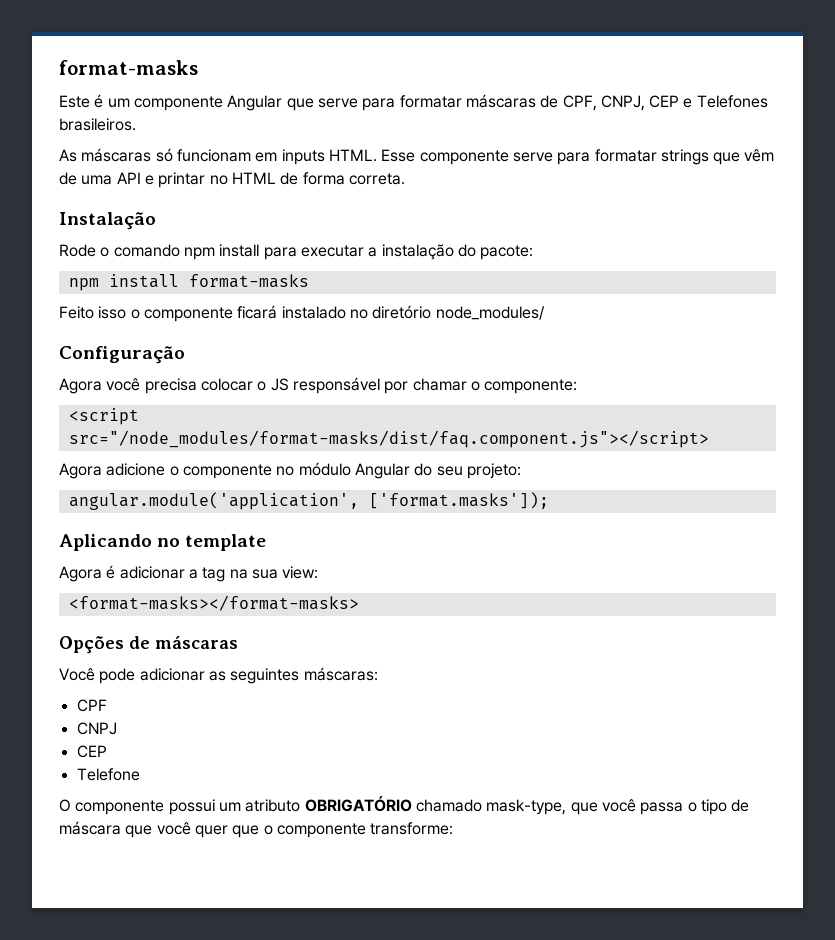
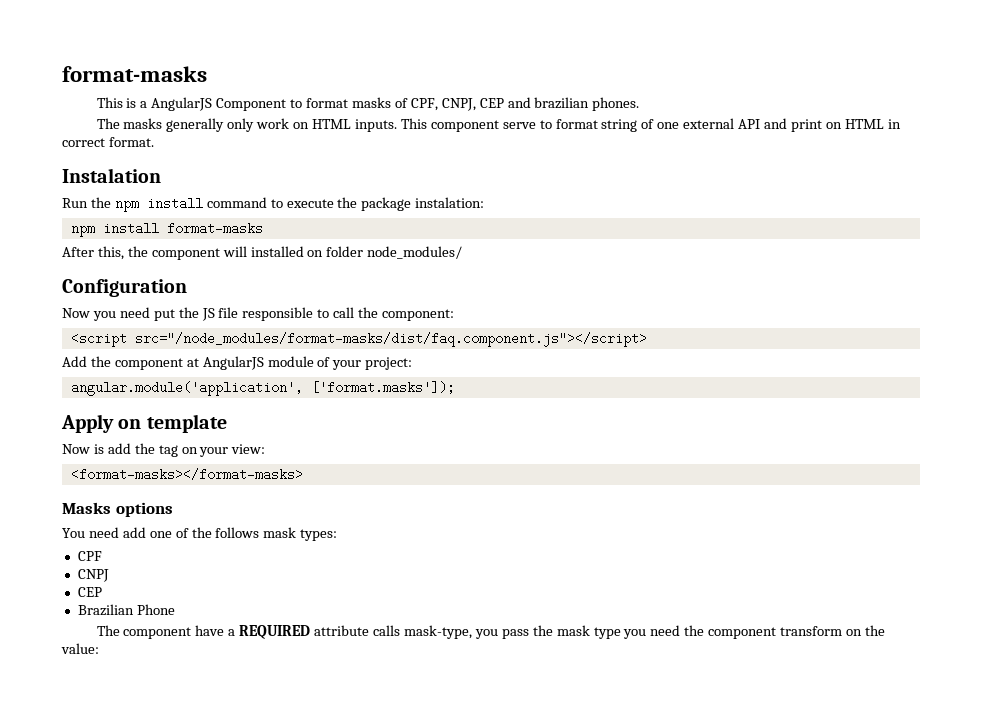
[59,60,198,75] [59,94,768,111] [59,118,136,131] [59,148,775,165] [59,172,405,188] [59,212,156,230] [59,244,534,260] [68,274,309,291] [59,305,545,322] [59,346,185,364] [59,377,578,394] [68,408,139,425] [68,430,709,448] [59,462,521,479] format-masks // Este é um componente Angular que serve para formatar máscaras de CPF, CNPJ, CEP e Telefones brasileiros. // As máscaras só funcionam em inputs HTML. Esse componente serve para formatar strings que vêm de uma API e printar no HTML de forma correta. // Instalação // Rode o comando npm install para executar a instalação do pacote: // npm install format-masks // Feito isso o componente ficará instalado no diretório node_modules/ // Configuração // Agora você precisa colocar o JS responsável por chamar o componente: // <script src="/node_modules/format-masks/dist/faq.component.js"></script> // Agora adicione o componente no módulo Angular do seu projeto: -> [62,66,207,82] [96,97,640,111] [96,118,901,132] [62,137,154,147] [62,168,161,183] [62,197,485,212] [70,222,263,237] [62,246,463,260] [62,279,187,297] [62,307,455,321] [70,332,647,347] [62,356,413,370] format-masks // This is a AngularJS Component to format masks of CPF, CNPJ, CEP and brazilian phones. // The masks generally only work on HTML inputs. This component serve to format string of one external API and print on HTML in correct format. // Instalation // Run the npm install command to execute the package instalation: // npm install format-masks // After this, the component will installed on folder node_modules/ // Configuration // Now you need put the JS file responsible to call the component: // <script src="/node_modules/format-masks/dist/faq.component.js"></script> // Add the component at AngularJS module of your project:
[59,534,181,551] Aplicando no -> [61,414,142,433] Apply on
[59,565,319,582] [68,595,359,611] [59,635,238,654] [59,667,378,684] [76,699,107,712] [76,722,117,735] [76,745,107,758] [76,768,140,781] [59,796,750,815] [59,821,454,838] Agora é adicionar a tag na sua view: // <format-masks></format-masks> // Opções de máscaras // Você pode adicionar as seguintes máscaras: // CPF // CNPJ // CEP // Telefone // O componente possui um atributo OBRIGATÓRIO chamado mask-type, que você passa o tipo de máscara que você quer que o componente transforme: -> [62,443,266,457] [70,468,303,481] [62,502,173,517] [62,527,338,541] [77,551,102,561] [77,569,109,582] [77,587,102,597] [77,604,175,616] [96,625,885,639] [61,643,99,654] Now is add the tag on your view: // <format-masks></format-masks> // Masks options // You need add one of the follows mask types: // CPF // CNPJ // CEP // Brazilian Phone // The component have a REQUIRED attribute calls mask-type, you pass the mask type you need the component transform on the value:

